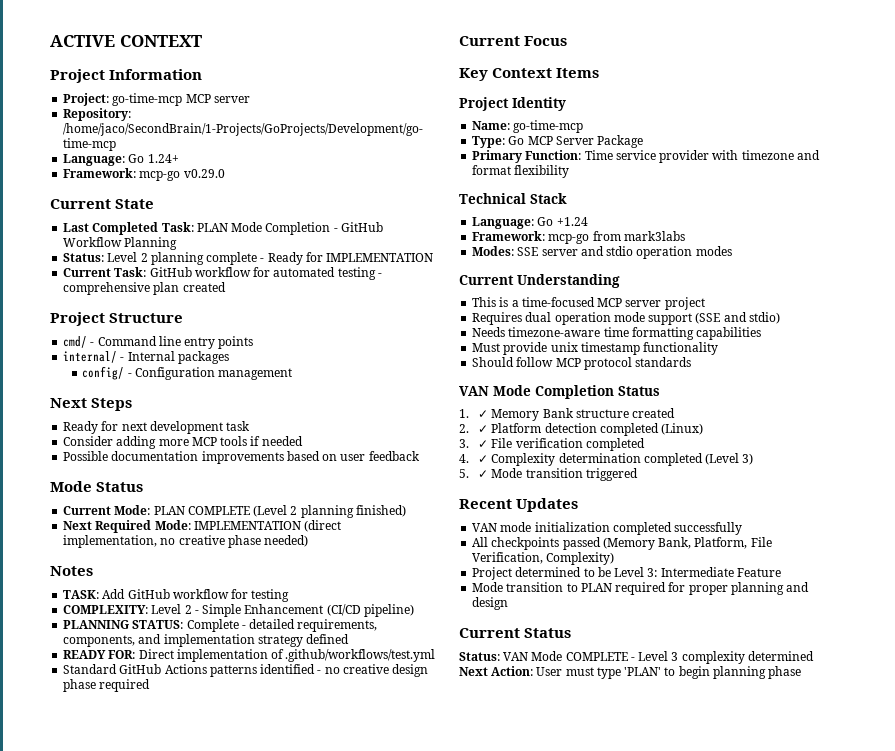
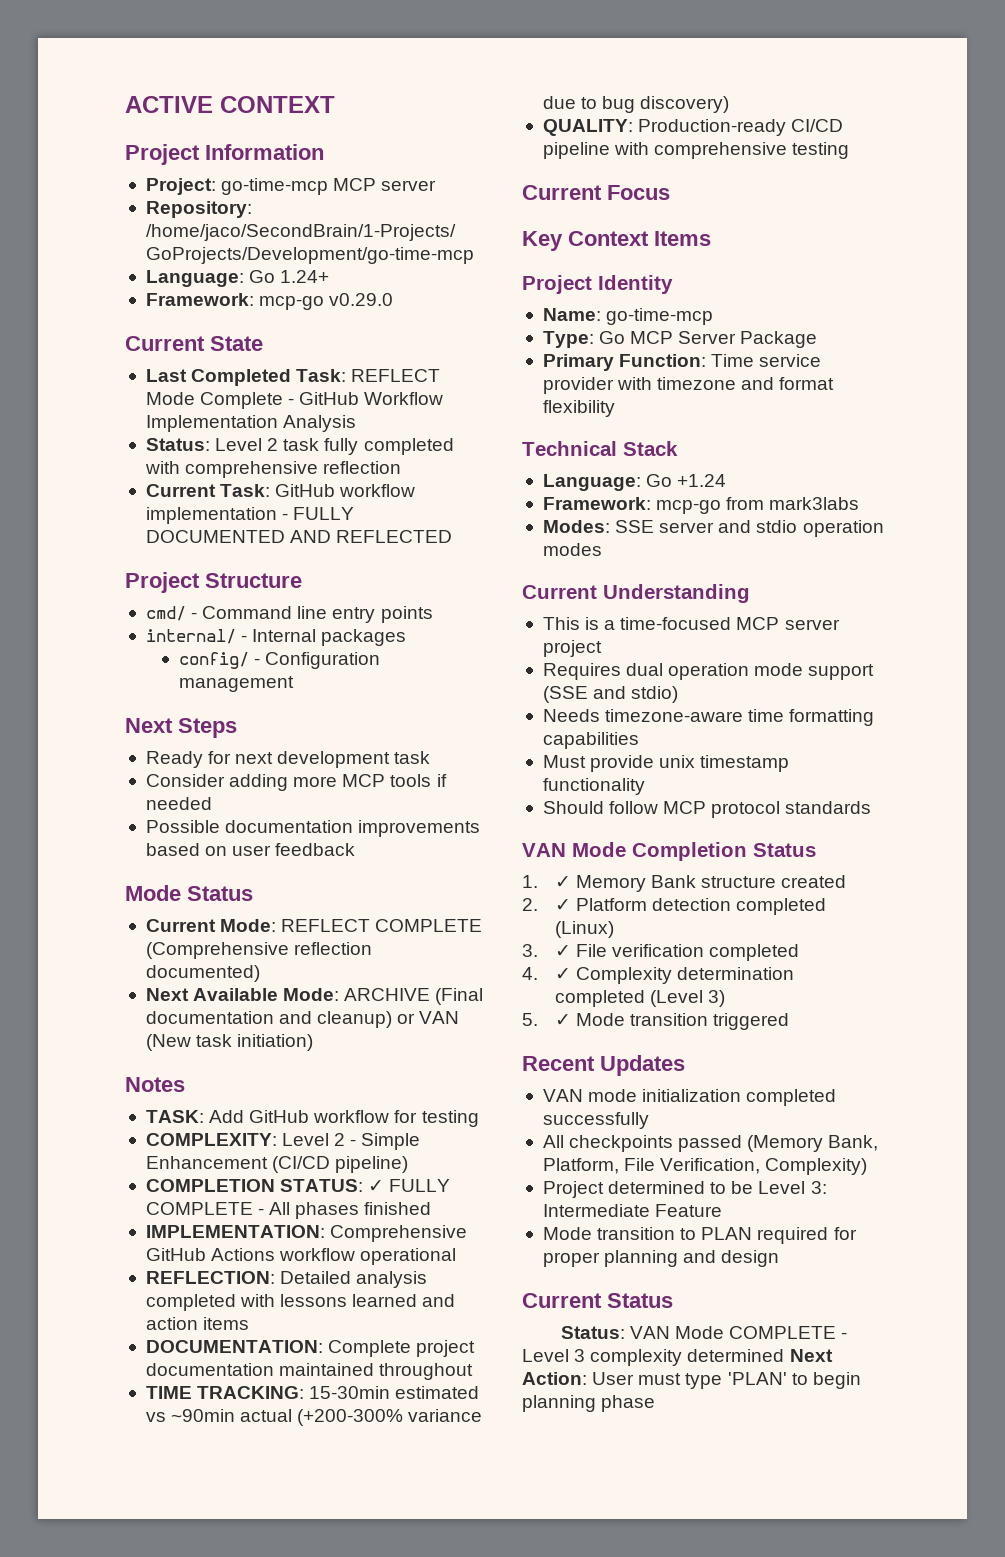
[196,222,331,235] PLAN Mode Completion -> [351,369,441,382] [145,392,284,409] REFLECT Mode Complete
[124,237,178,250] Planning -> [145,415,357,432] Implementation Analysis
[150,252,434,265] [63,267,382,280] [63,282,226,295] planning complete - Ready for IMPLEMENTATION // Current Task: GitHub workflow for automated testing - comprehensive plan created -> [283,438,454,455] [144,461,402,478] [145,484,416,497] [145,507,355,524] [145,530,453,543] task fully completed with comprehensive reflection // Current Task: GitHub workflow implementation - FULLY DOCUMENTED AND REFLECTED
[153,505,406,518] [63,520,342,533] [63,535,309,548] PLAN COMPLETE (Level 2 planning finished) // Next Required Mode: IMPLEMENTATION (direct implementation, no creative phase needed) -> [281,919,483,932] [145,942,373,959] [145,965,260,982] [145,988,484,1005] [145,1011,460,1028] [145,1034,314,1051] REFLECT COMPLETE (Comprehensive reflection documented) // Next Available Mode: ARCHIVE (Final documentation and cleanup) or VAN (New task initiation)
[63,619,378,632] [63,634,350,647] [63,649,436,662] [63,664,429,677] [63,679,151,692] PLANNING STATUS: Complete - detailed requirements, components, and implementation strategy defined // READY FOR: Direct implementation of .github/workflows/test.yml // Standard GitHub Actions patterns identified - no creative design phase required -> [145,1179,451,1192] [145,1202,432,1219] [145,1225,468,1242] [145,1248,457,1265] [145,1271,428,1288] [145,1294,456,1311] [145,1317,250,1330] [145,1340,476,1357] [145,1363,474,1380] [145,1386,480,1399] [145,1409,483,1426] [542,96,730,113] [542,119,844,136] [542,142,850,159] COMPLETION STATUS: ✓ FULLY COMPLETE - All phases finished // IMPLEMENTATION: Comprehensive GitHub Actions workflow operational // REFLECTION: Detailed analysis completed with lessons learned and action items // DOCUMENTATION: Complete project documentation maintained throughout // TIME TRACKING: 15-30min estimated vs ~90min actual (+200-300% variance due to bug discovery) // QUALITY: Production-ready CI/CD pipeline with comprehensive testing

